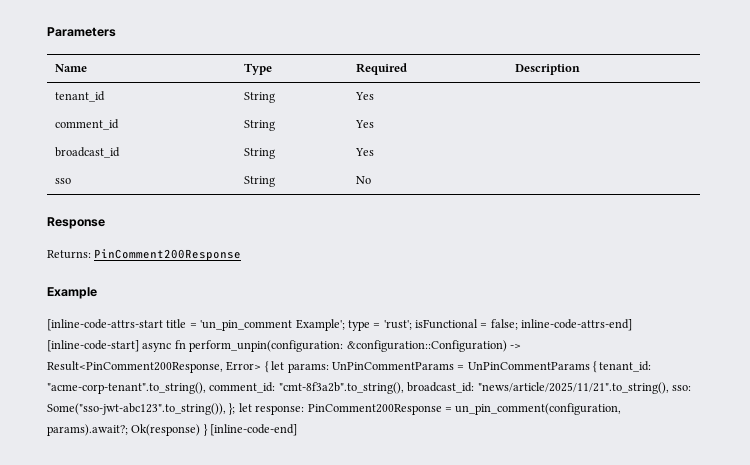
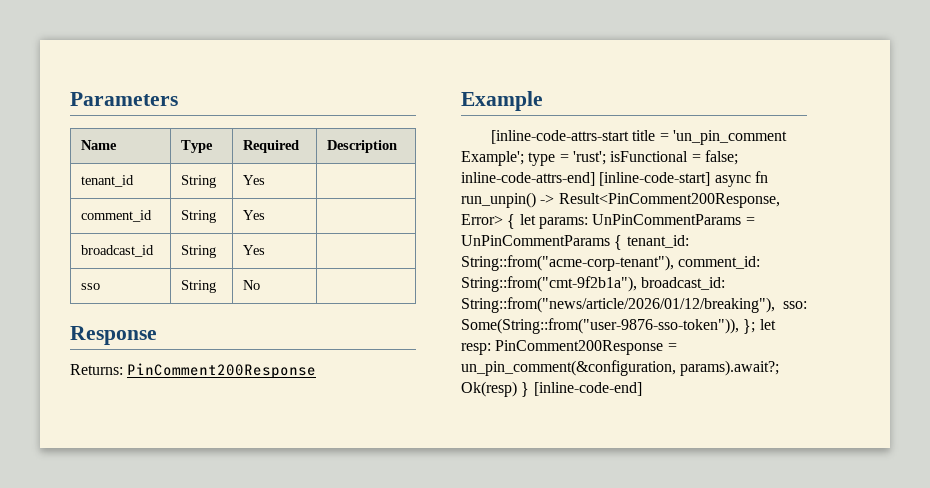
[189,340,507,352] perform_unpin(configuration: &configuration::Configuration) -> [461,192,536,208] run_unpin()
[47,382,691,394] [47,403,226,415] "acme-corp-tenant".to_string(), comment_id: "cmt-8f3a2b".to_string(), broadcast_id: "news/article/2025/11/21".to_string(), sso: Some("sso-jwt-abc123".to_string()), -> [461,255,761,271] [461,276,726,292] [461,297,807,313] [461,318,739,334] String::from("acme-corp-tenant"), comment_id: String::from("cmt-9f2b1a"), broadcast_id: String::from("news/article/2026/01/12/breaking"), sso: Some(String::from("user-9876-sso-token")),
[255,405,305,415] response: -> [461,343,491,355] resp:
[455,403,622,415] [47,424,201,436] un_pin_comment(configuration, params).await?; Ok(response) -> [461,360,780,376] [461,381,517,397] un_pin_comment(&configuration, params).await?; Ok(resp)

